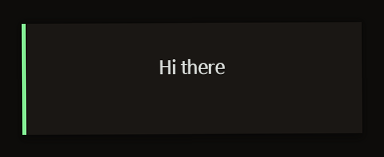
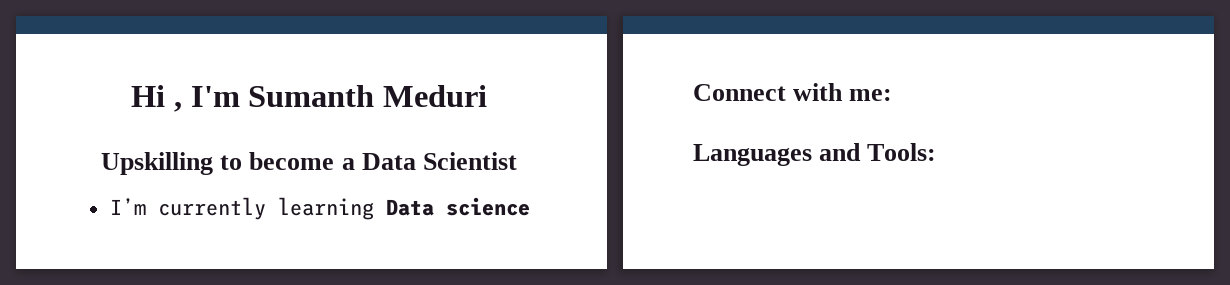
[179,58,225,76] there -> [173,85,488,112] [101,152,517,175] [109,197,530,220] [693,83,893,101] [693,143,937,166] , I'm Sumanth Meduri // Upskilling to become a Data Scientist // I’m currently learning Data science // Connect with me: // Languages and Tools:

